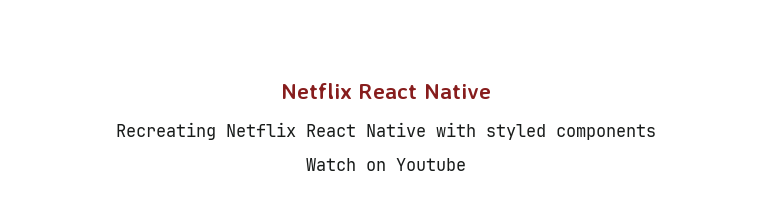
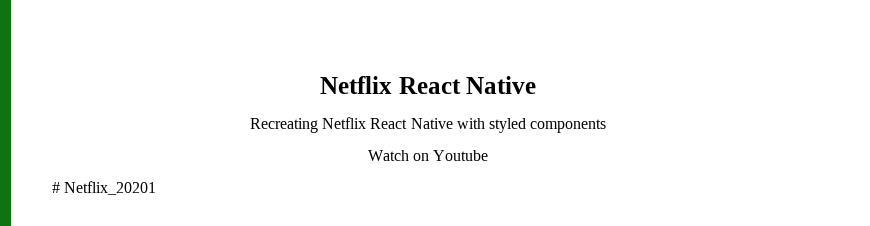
(466, 164) none -> [52,181,157,195] // # Netflix_20201

